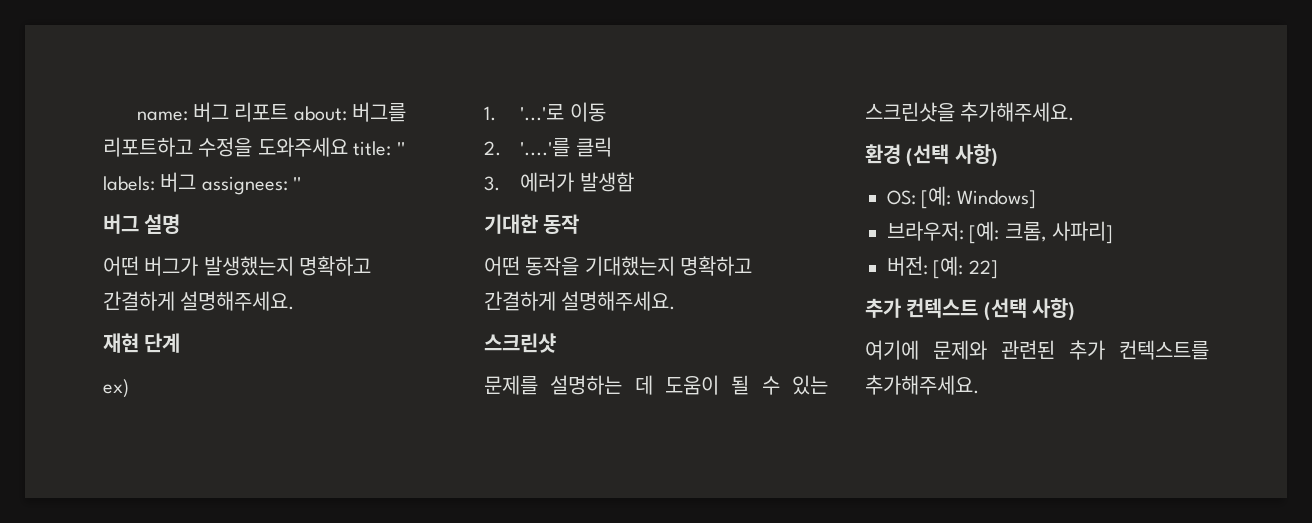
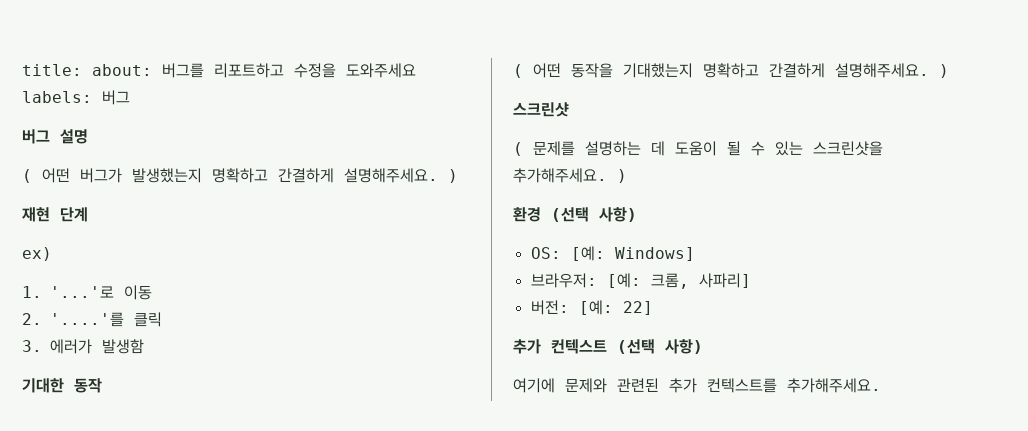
[136,102,289,122] name: 버그 리포트 -> [22,64,82,76] title:
[353,141,405,156] title: '' -> (416, 70) none
[201,176,302,195] assignees: '' -> (130, 97) none
(181, 224) none -> [22,169,32,183] (
(295, 301) none -> [448,169,458,183] )
(580, 224) none -> [513,64,523,78] (
(676, 301) none -> [939,64,949,78] )
(556, 343) none -> [513,142,523,156] (
(1075, 112) none -> [617,169,627,183] )

